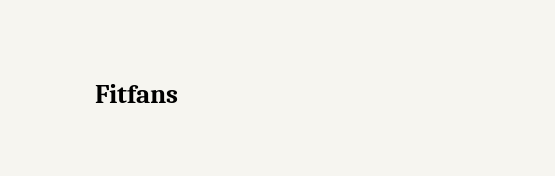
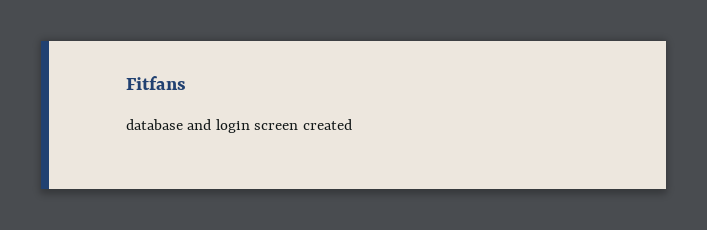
(178, 93) none -> [126,119,352,133] // database and login screen created

